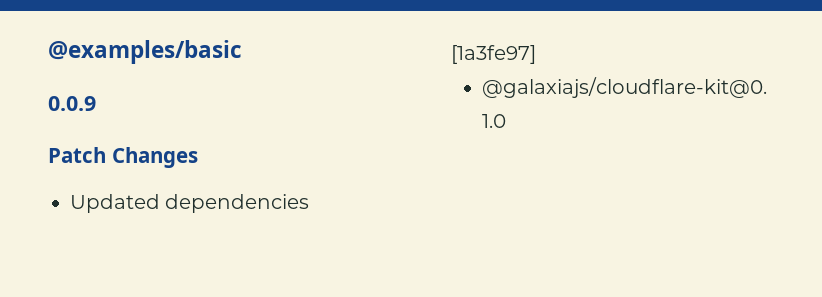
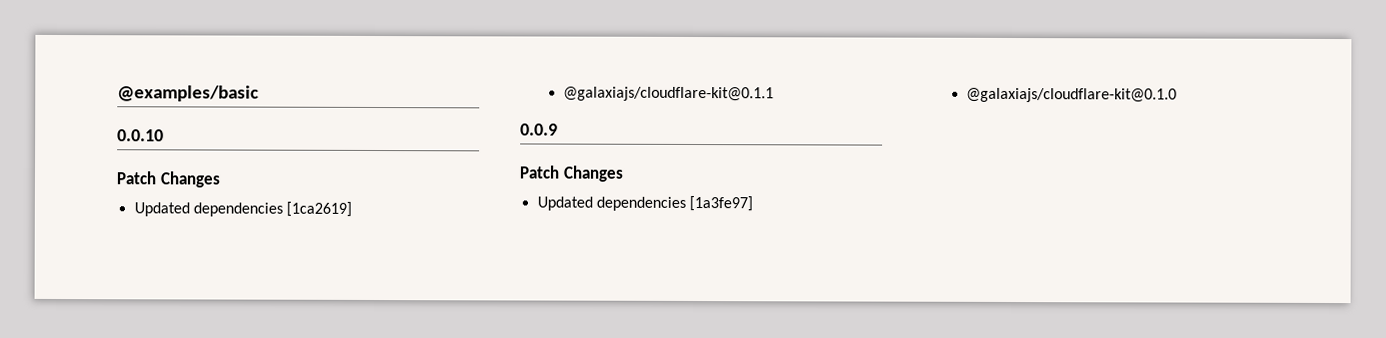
(242, 52) none -> [117,129,164,142] [116,171,220,188] [133,201,353,217] [563,86,775,102] // 0.0.10 // Patch Changes // Updated dependencies [1ca2619] // @galaxiajs/cloudflare-kit@0.1.1

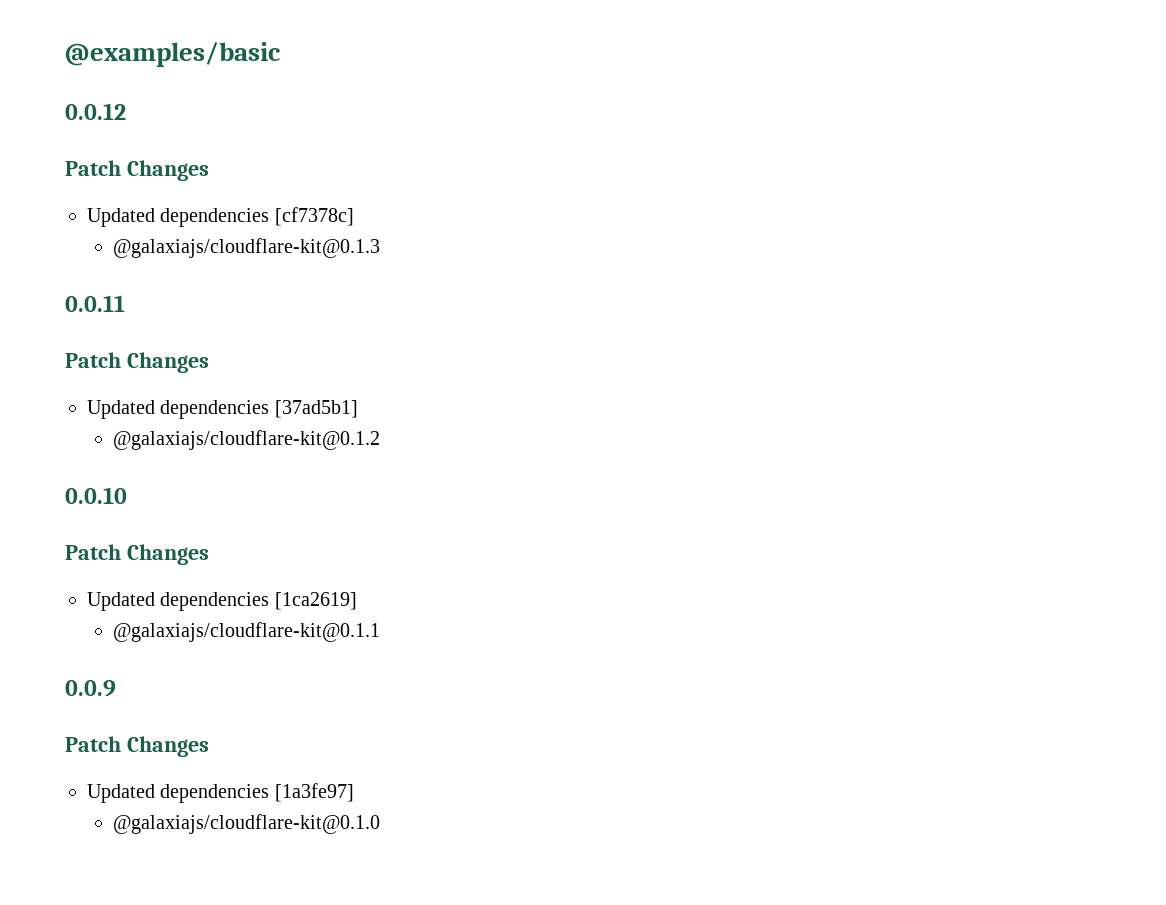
(259, 93) none -> [65,103,126,120] [65,160,209,181] [87,207,354,227] [113,238,381,258] [65,295,125,312] [65,352,209,373] [87,400,358,419] [113,430,381,450] // 0.0.12 // Patch Changes // Updated dependencies [cf7378c] // @galaxiajs/cloudflare-kit@0.1.3 // 0.0.11 // Patch Changes // Updated dependencies [37ad5b1] // @galaxiajs/cloudflare-kit@0.1.2

